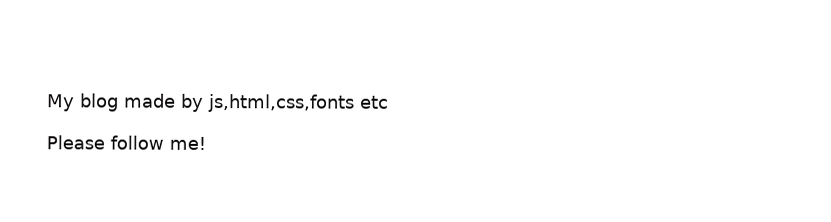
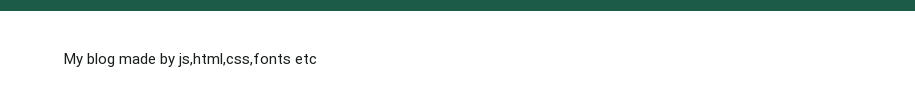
[46,135,206,150] // Please follow me! -> (318, 59) none

